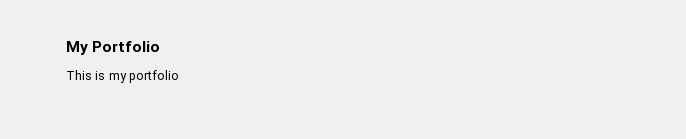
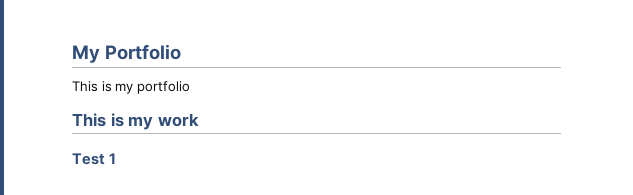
(180, 76) none -> [72,113,199,130] [72,153,117,165] // This is my work // Test 1

